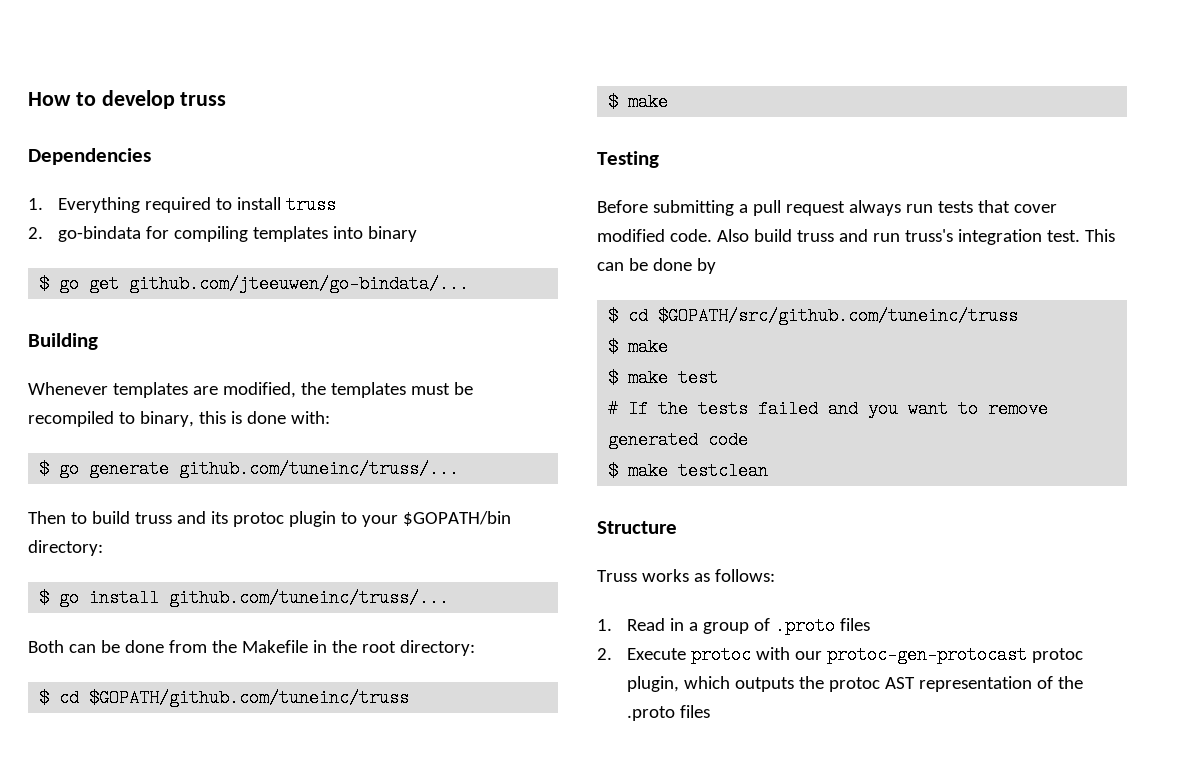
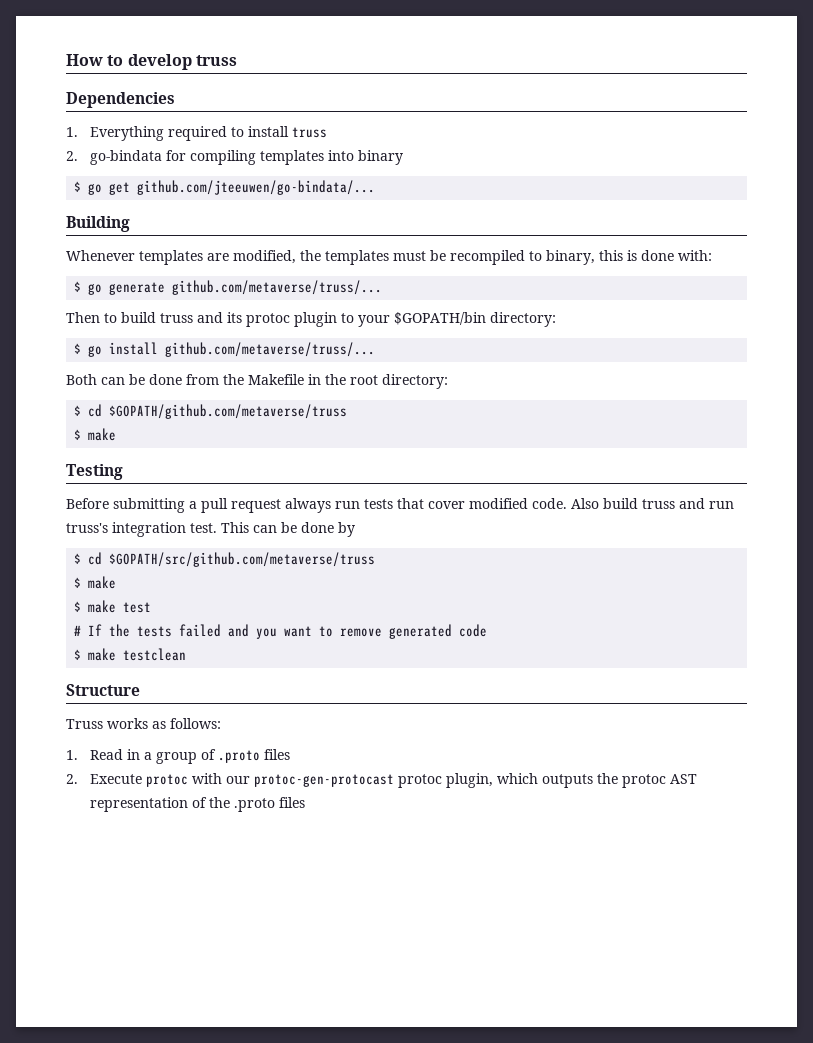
[179,460,460,478] github.com/tuneinc/truss/... -> [172,280,383,295] github.com/metaverse/truss/...
[169,589,450,607] github.com/tuneinc/truss/... -> [165,342,376,357] github.com/metaverse/truss/...
[89,689,410,707] $GOPATH/github.com/tuneinc/truss -> [109,404,348,419] $GOPATH/github.com/metaverse/truss
[658,307,1019,325] $GOPATH/src/github.com/tuneinc/truss -> [109,552,376,567] $GOPATH/src/github.com/metaverse/truss

